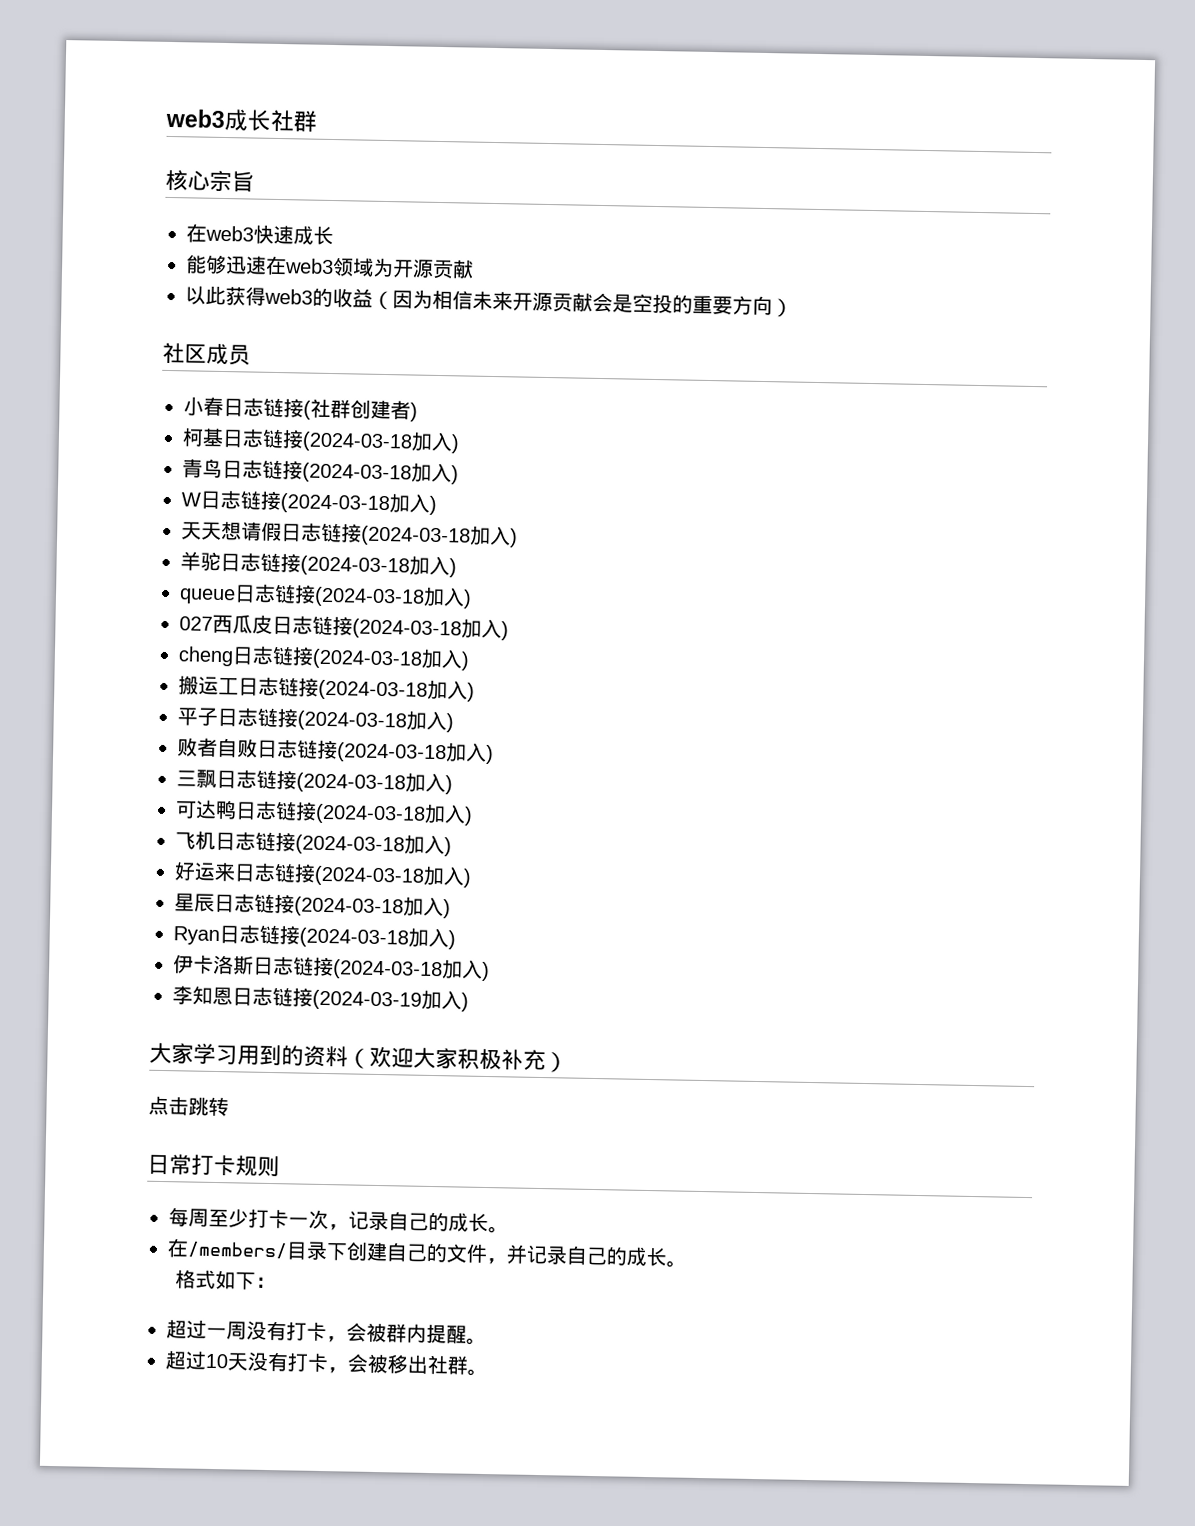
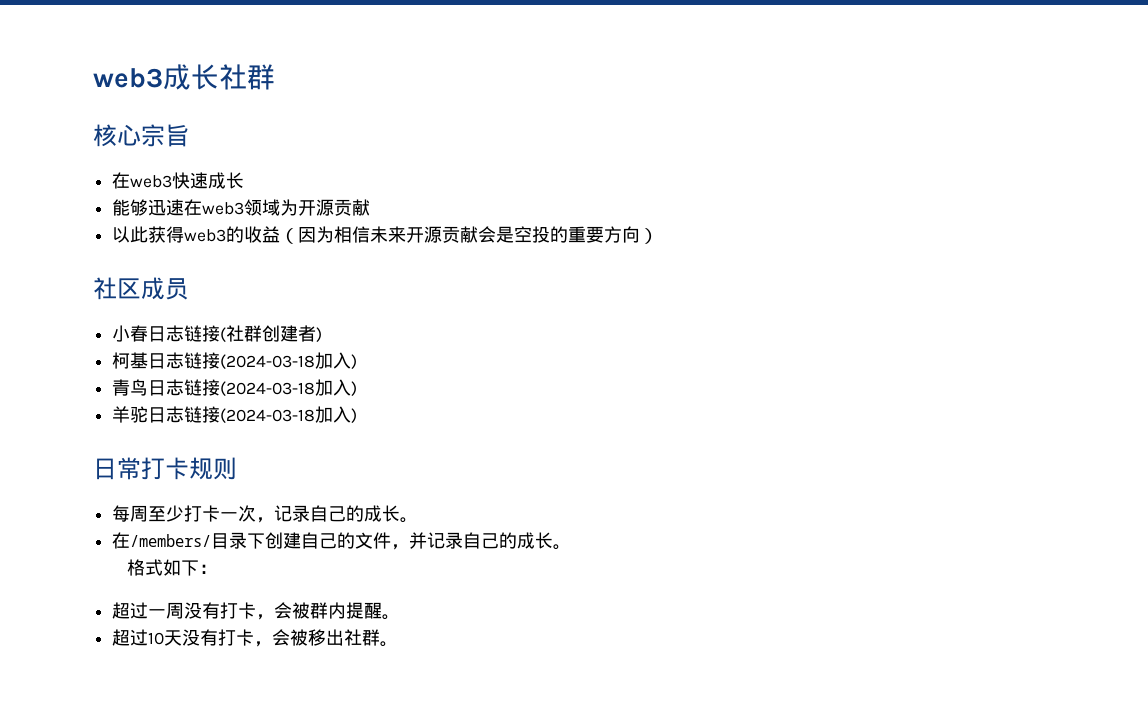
[181,489,437,515] [181,521,518,548] // W日志链接(2024-03-18加入) // 天天想请假日志链接(2024-03-18加入) -> (358, 388) none
[179,583,472,609] [179,614,509,641] [178,645,470,671] [178,675,475,702] [177,707,454,733] [177,737,494,765] [176,769,453,795] [175,799,473,826] [175,830,452,857] [174,861,472,888] [174,893,451,919] [173,924,456,950] [173,954,490,982] [172,985,469,1012] [149,1042,568,1073] [148,1095,229,1117] // queue日志链接(2024-03-18加入) // 027西瓜皮日志链接(2024-03-18加入) // cheng日志链接(2024-03-18加入) // 搬运工日志链接(2024-03-18加入) // 平子日志链接(2024-03-18加入) // 败者自败日志链接(2024-03-18加入) // 三飘日志链接(2024-03-18加入) // 可达鸭日志链接(2024-03-18加入) // 飞机日志链接(2024-03-18加入) // 好运来日志链接(2024-03-18加入) // 星辰日志链接(2024-03-18加入) // Ryan日志链接(2024-03-18加入) // 伊卡洛斯日志链接(2024-03-18加入) // 李知恩日志链接(2024-03-19加入) // 大家学习用到的资料（欢迎大家积极补充） // 点击跳转 -> (358, 415) none

